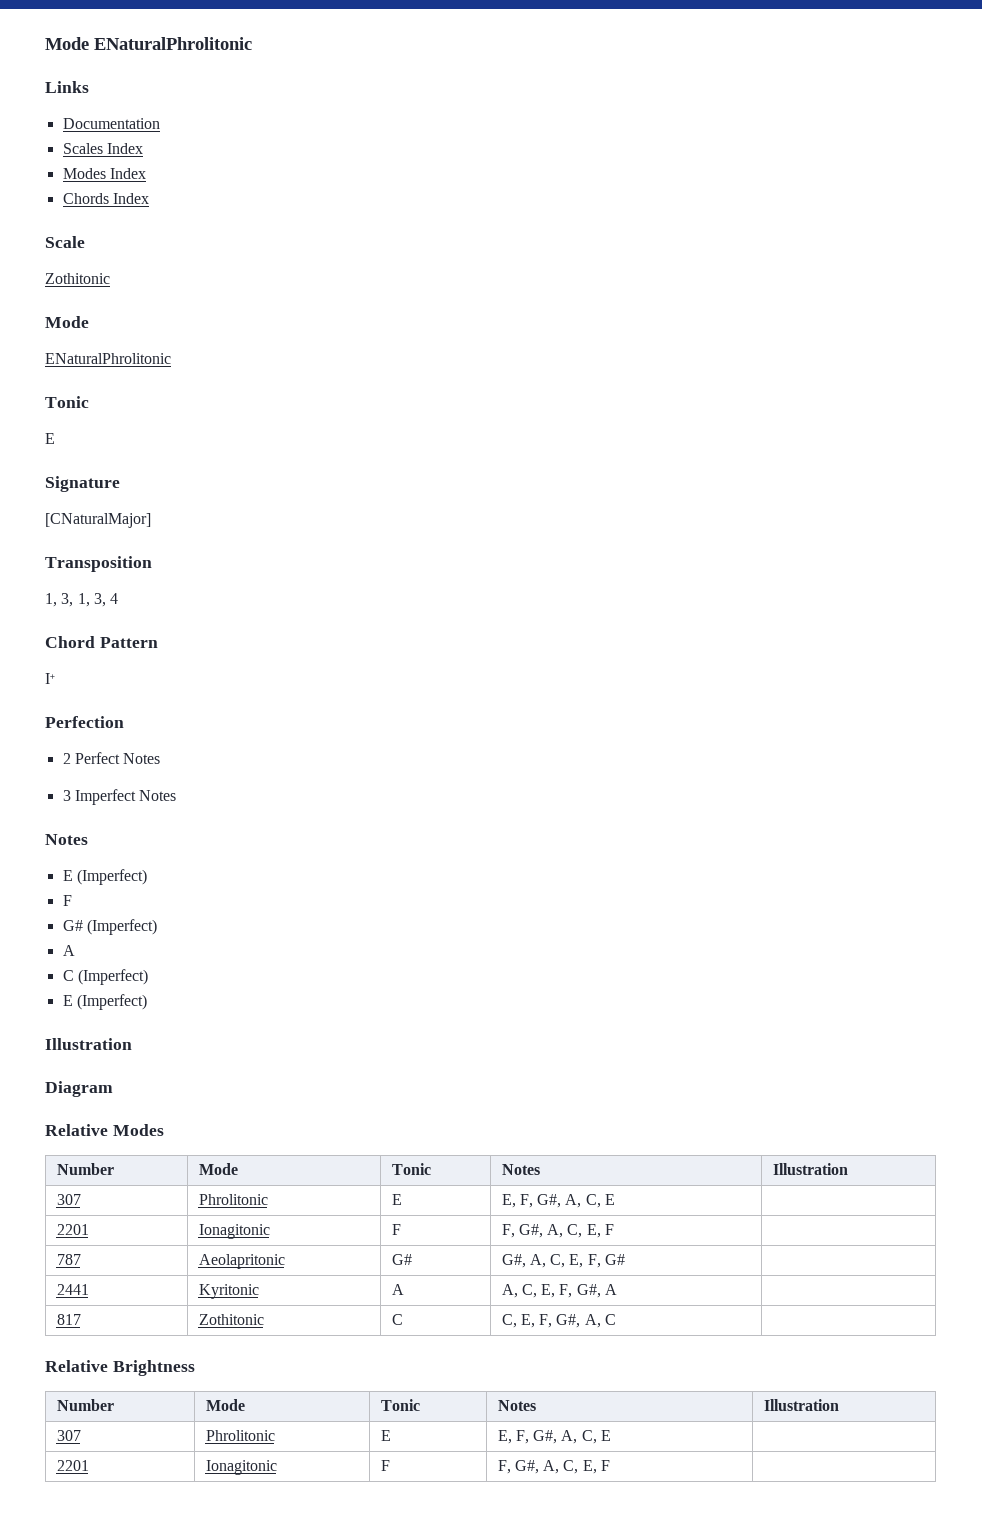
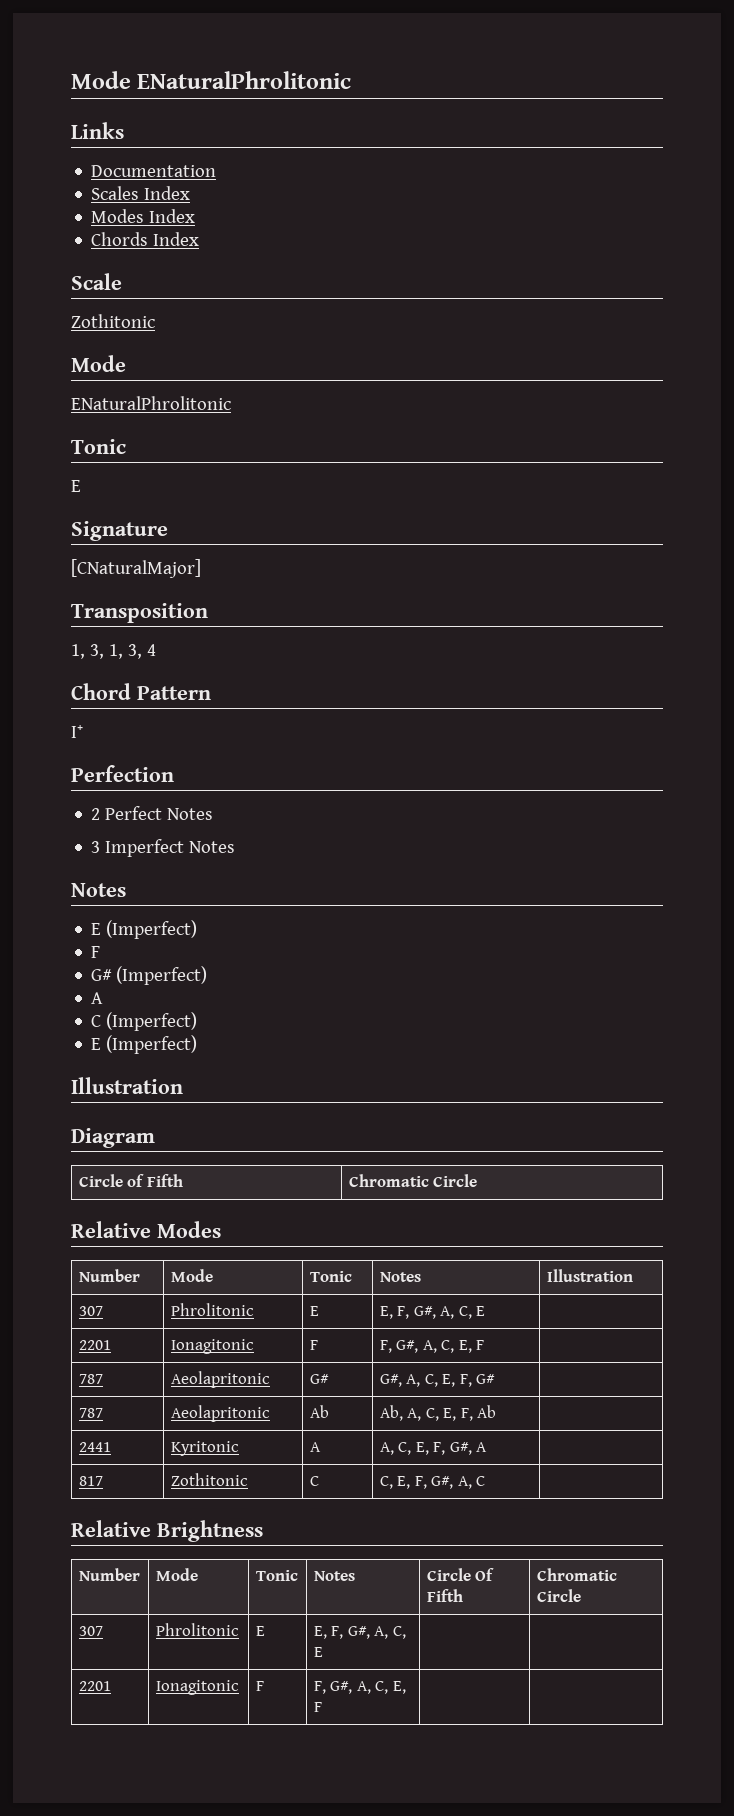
(113, 1089) none -> [78,1174,183,1187] [348,1174,478,1187] // Circle of Fifth | Chromatic Circle
(626, 1259) none -> [78,1408,103,1418] [170,1405,270,1422] [309,1405,329,1418] [379,1405,497,1421] // 787 | Aeolapritonic | Ab | Ab, A, C, E, F, Ab |
[763,1399,839,1411] [56,1430,81,1441] [205,1430,275,1441] [380,1430,391,1441] [497,1430,612,1444] [56,1460,89,1471] [205,1460,277,1475] [380,1460,390,1471] [497,1460,611,1474] Illustration // 307 | Phrolitonic | E | E, F, G#, A, C, E | // 2201 | Ionagitonic | F | F, G#, A, C, E, F | -> [426,1568,495,1581] [426,1589,463,1602] [536,1568,617,1581] [536,1589,581,1602] [78,1626,103,1636] [155,1623,239,1636] [255,1626,265,1636] [313,1626,406,1639] [313,1647,323,1657] [78,1681,111,1691] [155,1680,239,1695] [255,1681,264,1691] [313,1681,406,1694] [313,1702,322,1712] Circle Of Fifth | Chromatic Circle // 307 | Phrolitonic | E | E, F, G#, A, C, E | | // 2201 | Ionagitonic | F | F, G#, A, C, E, F | |

